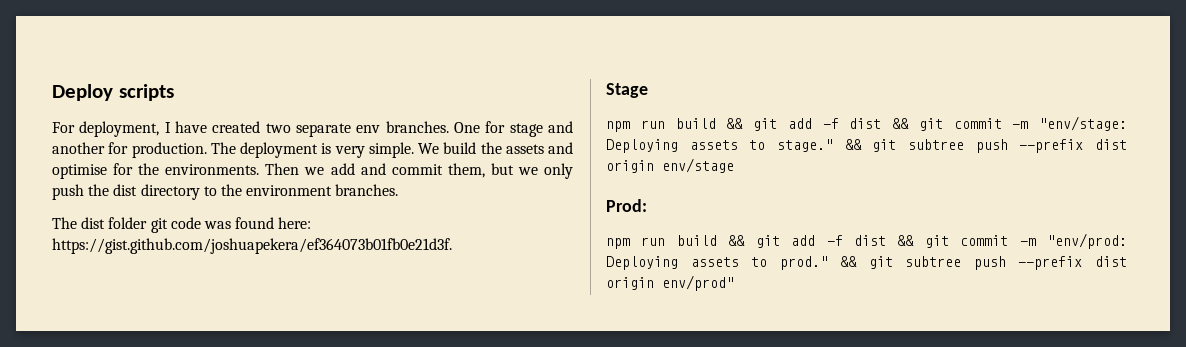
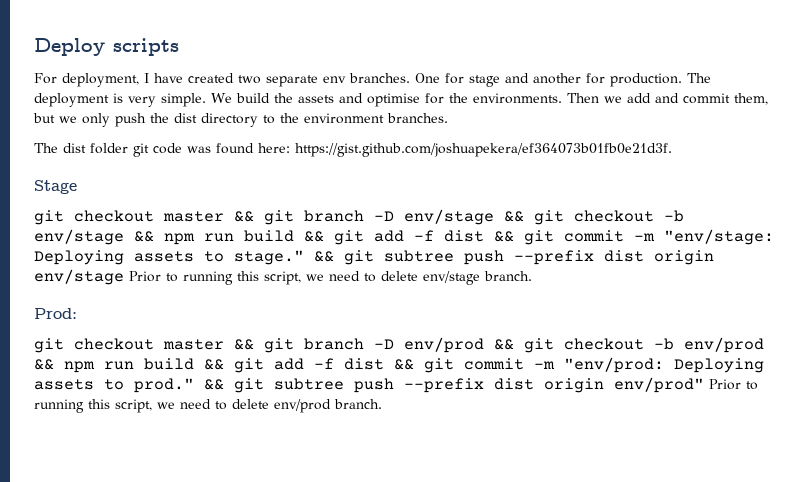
(648, 90) none -> [34,209,684,225] [34,229,154,245] git checkout master && git branch -D env/stage && git checkout -b env/stage &&
[606,199,647,212] // Prod: // -> [129,271,532,285] [34,308,77,319] [34,337,764,353] [34,359,54,370] Prior to running this script, we need to delete env/stage branch. // Prod: // git checkout master && git branch -D env/prod && git checkout -b env/prod &&
(734, 283) none -> [709,379,758,390] [34,399,382,413] Prior to running this script, we need to delete env/prod branch.

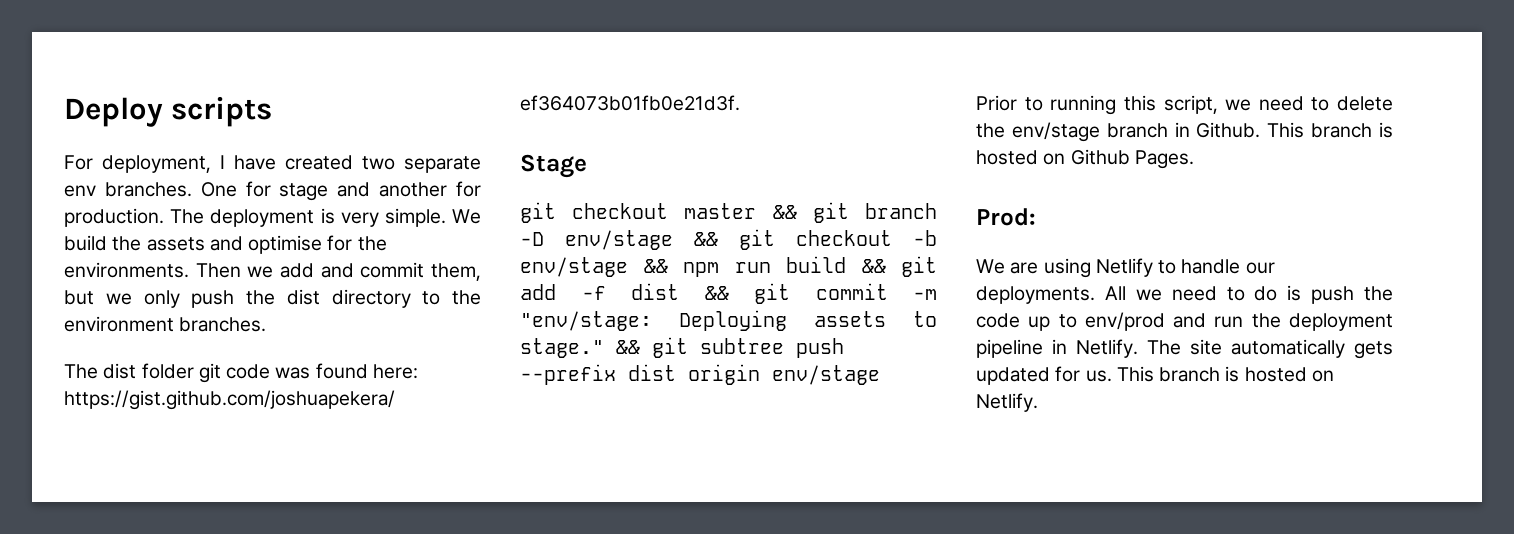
[129,271,532,285] [34,308,77,319] [34,337,764,353] [34,357,764,373] [34,377,758,393] [34,399,382,413] Prior to running this script, we need to delete env/stage branch. // Prod: // git checkout master && git branch -D env/prod && git checkout -b env/prod && npm run build && git add -f dist && git commit -m "env/prod: Deploying assets to prod." && git subtree push --prefix dist origin env/prod" Prior to running this script, we need to delete env/prod branch. -> [976,95,1393,115] [976,122,1393,142] [976,149,1194,169] [976,208,1036,226] [976,258,1275,278] [976,285,1393,304] [976,312,1393,331] [976,339,1393,359] [976,366,1334,385] [976,393,1038,412] // Prior to running this script, we need to delete the env/stage branch in Github. This branch is hosted on Github Pages. // Prod: // We are using Netlify to handle our deployments. All we need to do is push the code up to env/prod and run the deployment pipeline in Netlify. The site automatically gets updated for us. This branch is hosted on Netlify.

